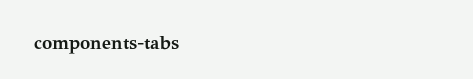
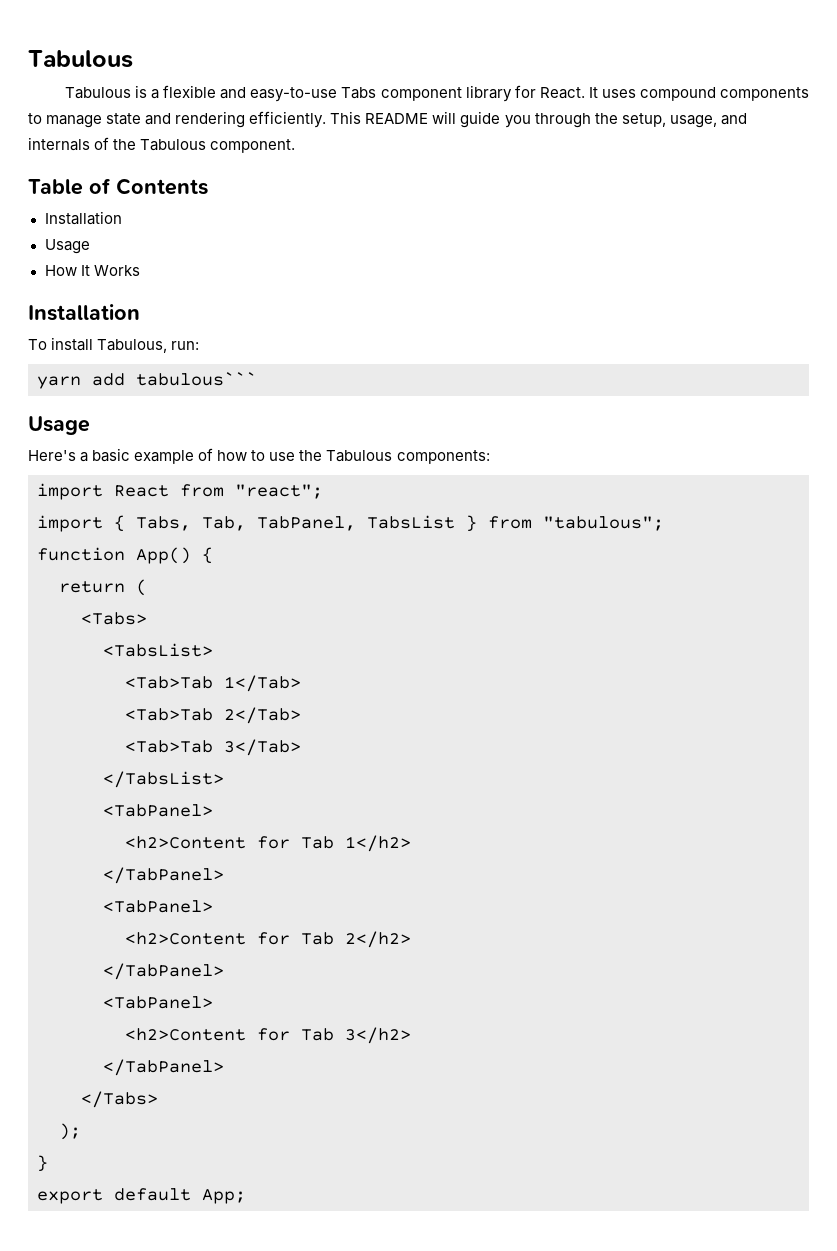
[34,36,179,54] components-tabs -> [28,50,133,68] [65,85,809,102] [28,111,747,128] [28,137,296,153] [28,178,208,195] [44,211,122,225] [44,239,90,254] [44,265,140,276] [28,304,140,321] [28,337,200,353] [37,372,257,389] [28,416,90,435] [28,448,490,464] [37,483,323,500] [37,515,664,532] [37,547,213,564] [59,579,147,596] [81,612,147,625] [103,643,213,657] [125,675,301,692] [125,707,301,724] [125,739,301,756] [103,771,224,788] [103,804,213,817] [125,835,411,852] [103,867,224,884] [103,900,213,913] [125,931,411,948] [103,963,224,980] [103,996,213,1009] [125,1027,411,1044] [103,1059,224,1076] [81,1091,158,1108] [59,1123,81,1140] [37,1155,48,1172] [37,1188,246,1204] Tabulous // Tabulous is a flexible and easy-to-use Tabs component library for React. It uses compound components to manage state and rendering efficiently. This README will guide you through the setup, usage, and internals of the Tabulous component. // Table of Contents // Installation // Usage // How It Works // Installation // To install Tabulous, run: // yarn add tabulous``` // Usage // Here's a basic example of how to use the Tabulous components: // import React from "react"; // import { Tabs, Tab, TabPanel, TabsList } from "tabulous"; // function App() { // return ( // <Tabs> // <TabsList> // <Tab>Tab 1</Tab> // <Tab>Tab 2</Tab> // <Tab>Tab 3</Tab> // </TabsList> // <TabPanel> // <h2>Content for Tab 1</h2> // </TabPanel> // <TabPanel> // <h2>Content for Tab 2</h2> // </TabPanel> // <TabPanel> // <h2>Content for Tab 3</h2> // </TabPanel> // </Tabs> // ); // } // export default App;

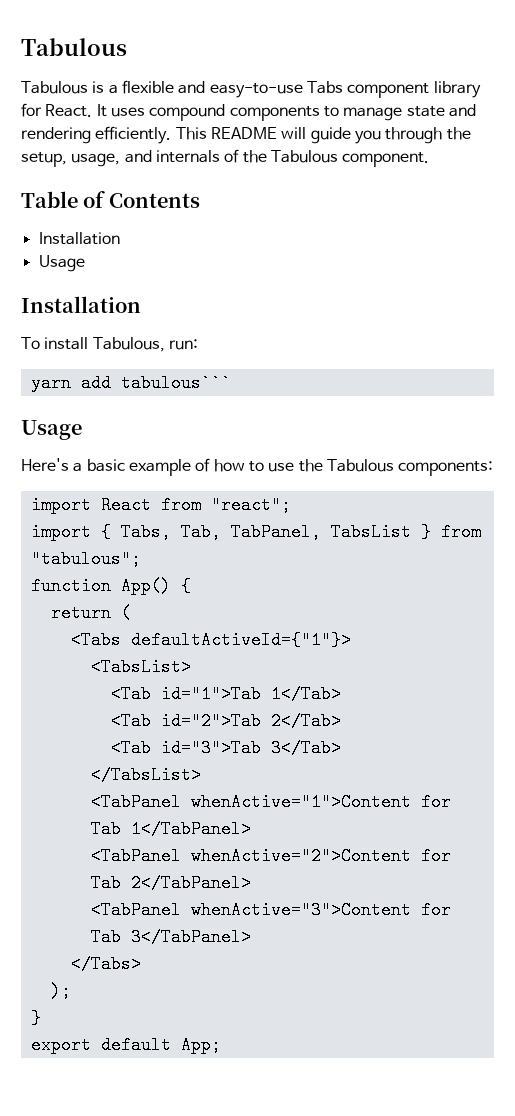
[44,265,140,276] // How It Works -> (85, 263) none
[81,612,147,625] <Tabs> -> [70,631,351,649] <Tabs defaultActiveId={"1"}>
[125,676,213,689] <Tab>Tab -> [110,685,261,703] <Tab id="1">Tab
[125,708,213,721] <Tab>Tab -> [110,712,261,730] <Tab id="2">Tab
[125,740,213,753] <Tab>Tab -> [110,739,261,757] <Tab id="3">Tab
[103,804,213,817] [125,835,411,852] [103,867,224,884] [103,900,213,913] [125,931,411,948] [103,963,224,980] [103,996,213,1009] [125,1027,411,1044] [103,1059,224,1076] <TabPanel> // <h2>Content for Tab 1</h2> // </TabPanel> // <TabPanel> // <h2>Content for Tab 2</h2> // </TabPanel> // <TabPanel> // <h2>Content for Tab 3</h2> // </TabPanel> -> [90,793,451,811] [90,820,251,838] [90,847,451,865] [90,874,251,892] [90,901,451,919] [90,928,251,946] <TabPanel whenActive="1">Content for Tab 1</TabPanel> // <TabPanel whenActive="2">Content for Tab 2</TabPanel> // <TabPanel whenActive="3">Content for Tab 3</TabPanel>

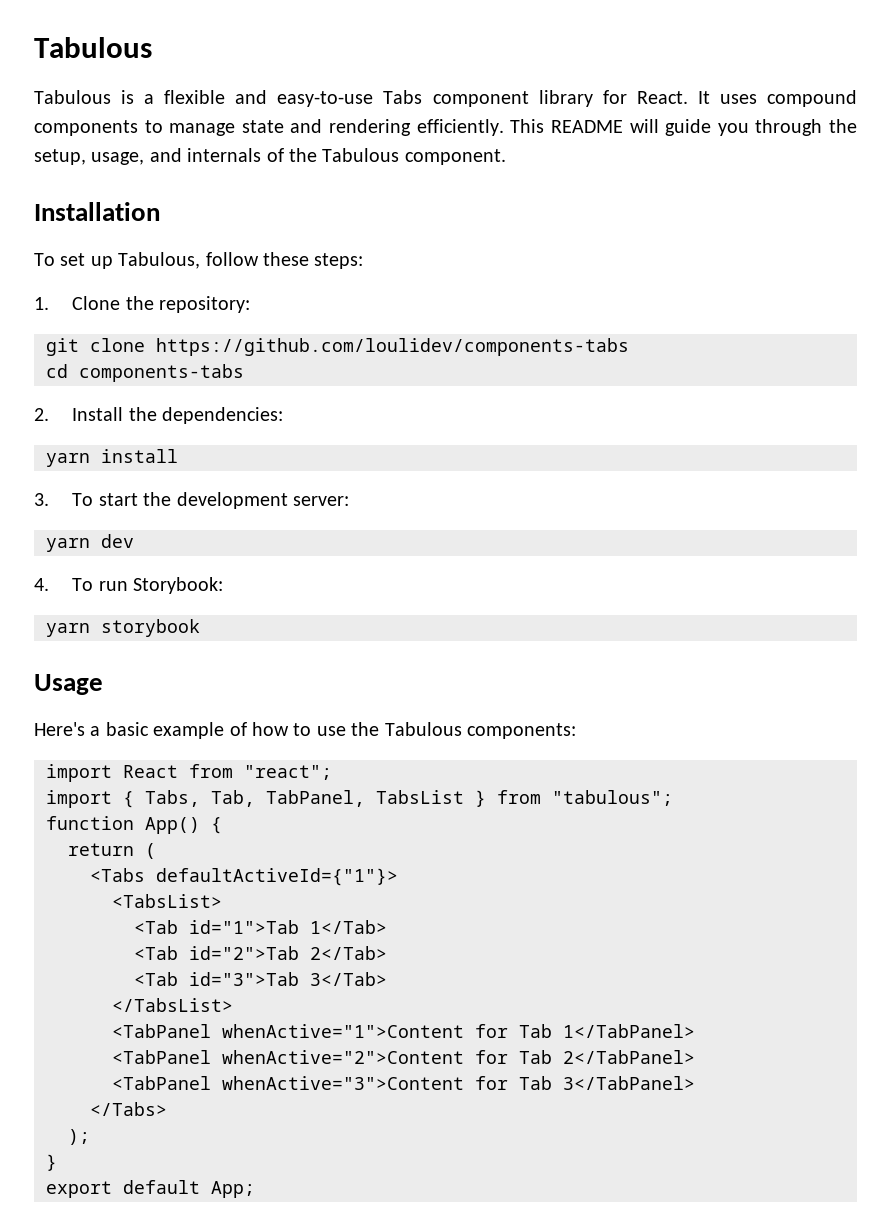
[21,191,200,208] [38,232,120,245] [38,255,85,272] [21,296,141,313] [21,337,198,352] [30,374,231,392] Table of Contents // Installation // Usage // Installation // To install Tabulous, run: // yarn add tabulous``` -> [34,202,160,221] [34,252,364,269] [34,296,251,313] [46,338,629,356] [46,364,244,382] [34,407,284,424] [46,449,178,467] [34,492,350,509] [46,534,134,552] [34,577,224,594] [46,619,200,637] Installation // To set up Tabulous, follow these steps: // 1. Clone the repository: // git clone https://github.com/loulidev/components-tabs // cd components-tabs // 2. Install the dependencies: // yarn install // 3. To start the development server: // yarn dev // 4. To run Storybook: // yarn storybook

